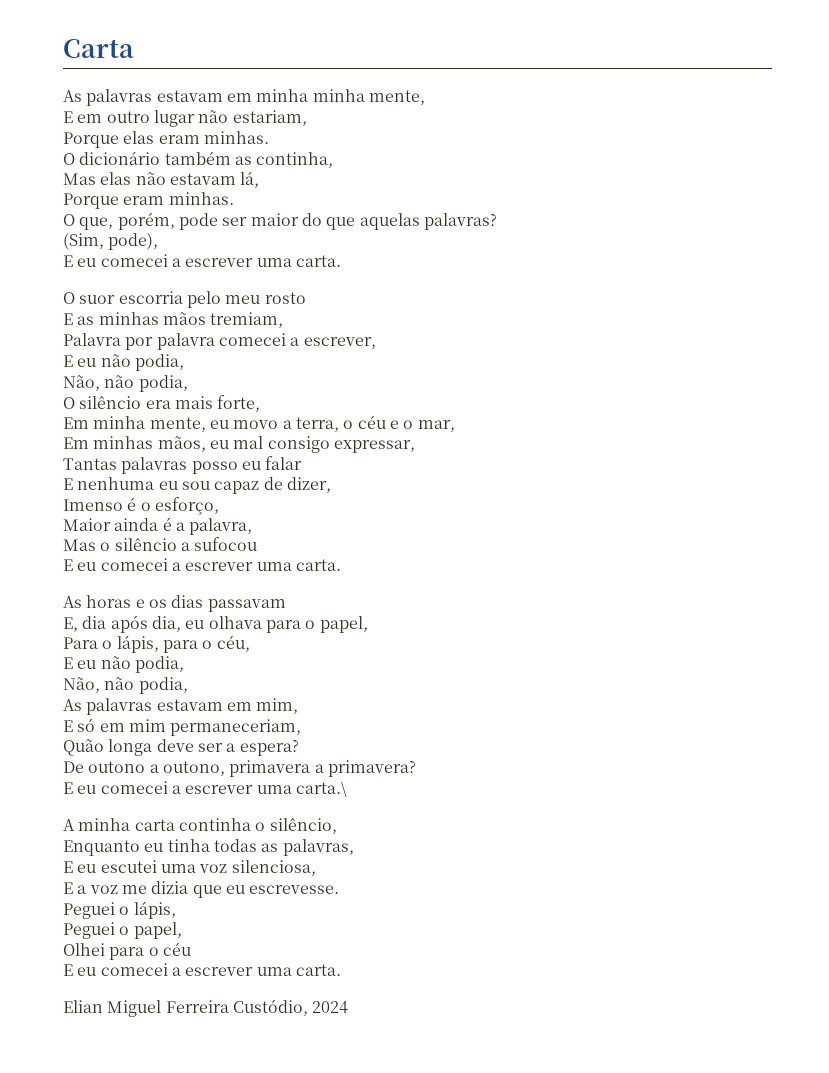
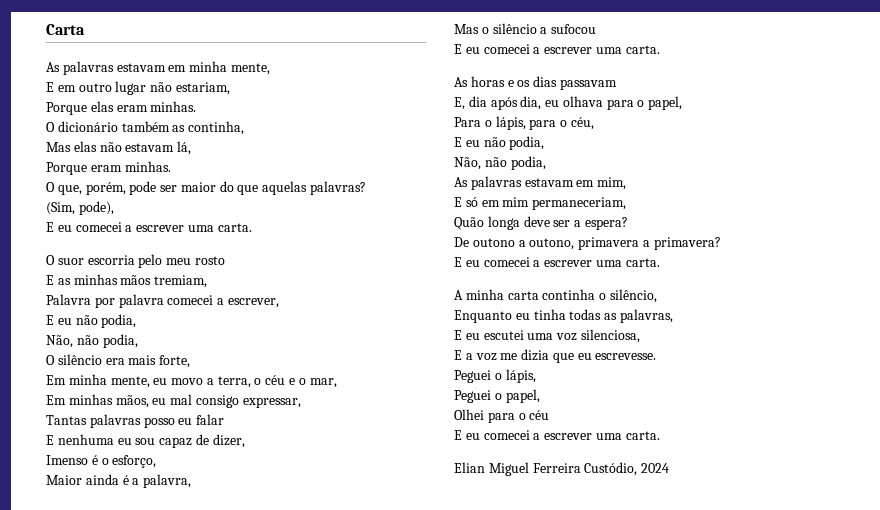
[312,89,365,102] minha -> (228, 66) none
[295,781,347,797] carta.\ -> [625,258,660,267] carta.

